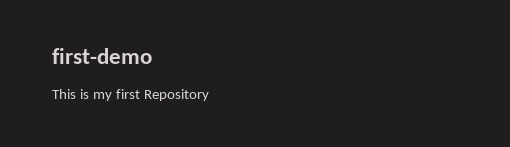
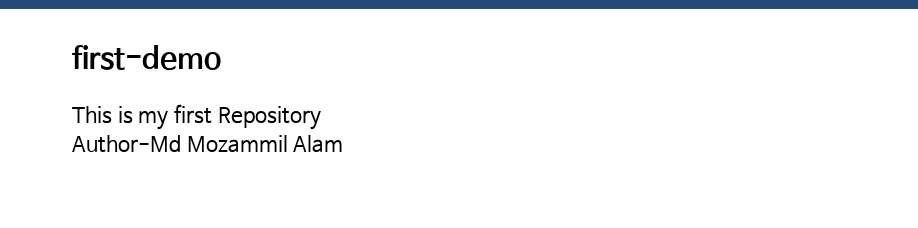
(209, 95) none -> [72,135,344,153] // Author-Md Mozammil Alam

